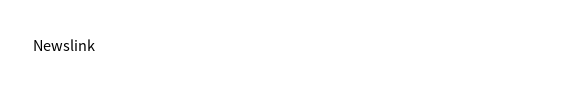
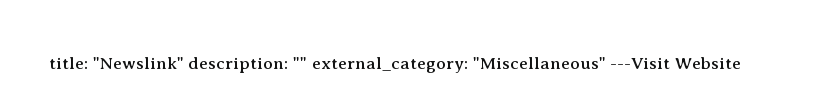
[33,39,95,51] Newslink -> [49,57,742,73] title: "Newslink" description: "" external_category: "Miscellaneous" ---Visit Website

